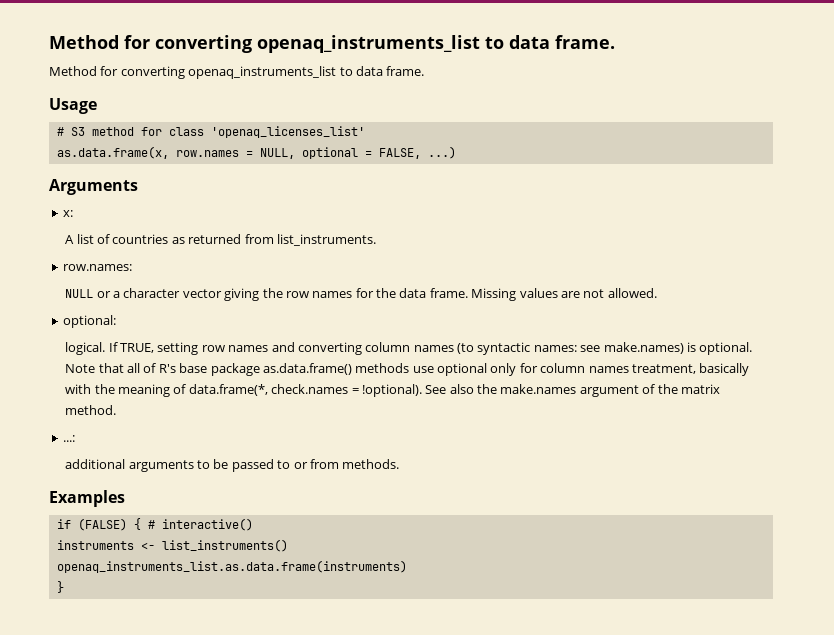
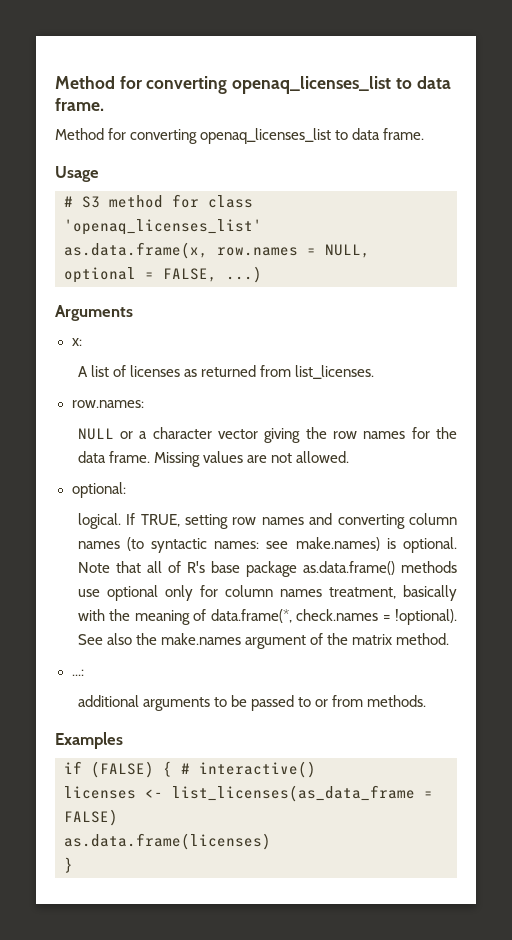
[49,35,480,53] Method for converting openaq_instruments_list -> [55,76,392,94] Method for converting openaq_licenses_list
[188,66,337,79] openaq_instruments_list -> [200,128,332,144] openaq_licenses_list
[112,234,169,244] countries -> [129,365,180,377] licenses
[276,234,376,246] list_instruments. -> [295,365,375,379] list_licenses.
[56,539,288,552] [56,560,407,573] instruments <- list_instruments() // openaq_instruments_list.as.data.frame(instruments) -> [64,785,433,802] [64,809,118,826] [64,833,271,850] licenses <- list_licenses(as_data_frame = FALSE) // as.data.frame(licenses)

